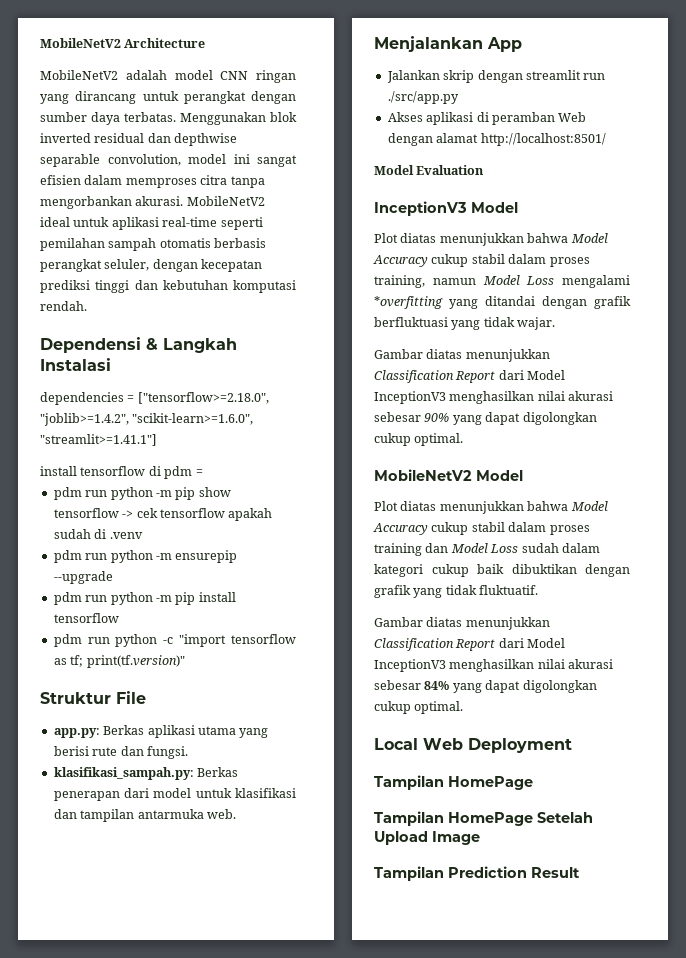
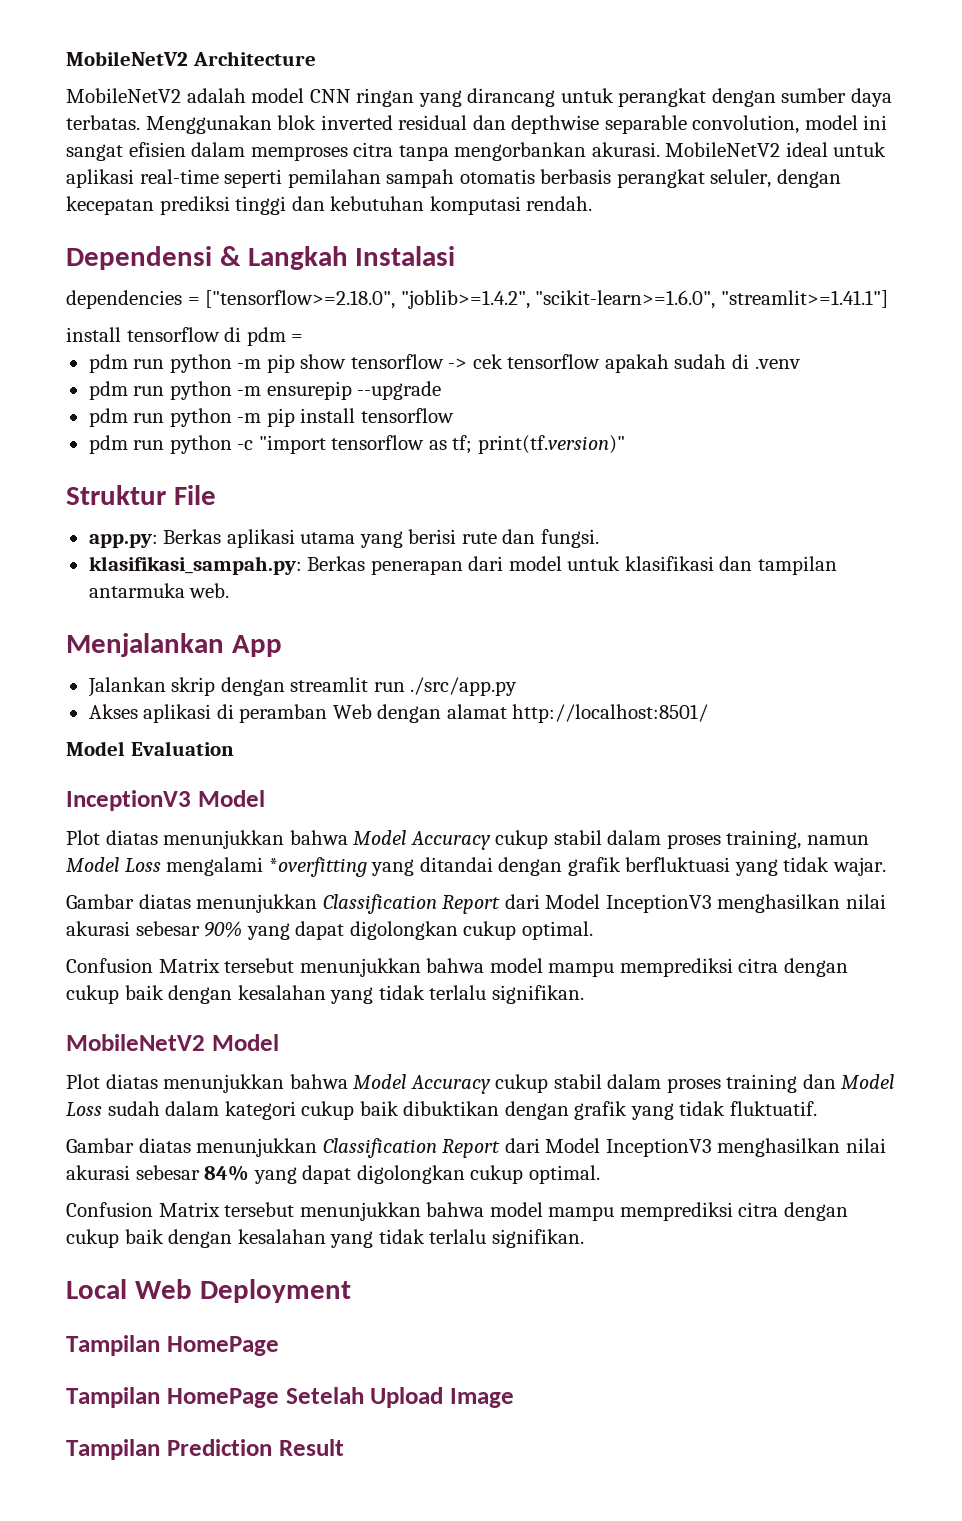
(464, 439) none -> [66,958,848,977] [66,985,584,1004] // Confusion Matrix tersebut menunjukkan bahwa model mampu memprediksi citra dengan cukup baik dengan kesalahan yang tidak terlalu signifikan.
(464, 707) none -> [66,1202,848,1221] [66,1229,584,1248] // Confusion Matrix tersebut menunjukkan bahwa model mampu memprediksi citra dengan cukup baik dengan kesalahan yang tidak terlalu signifikan.

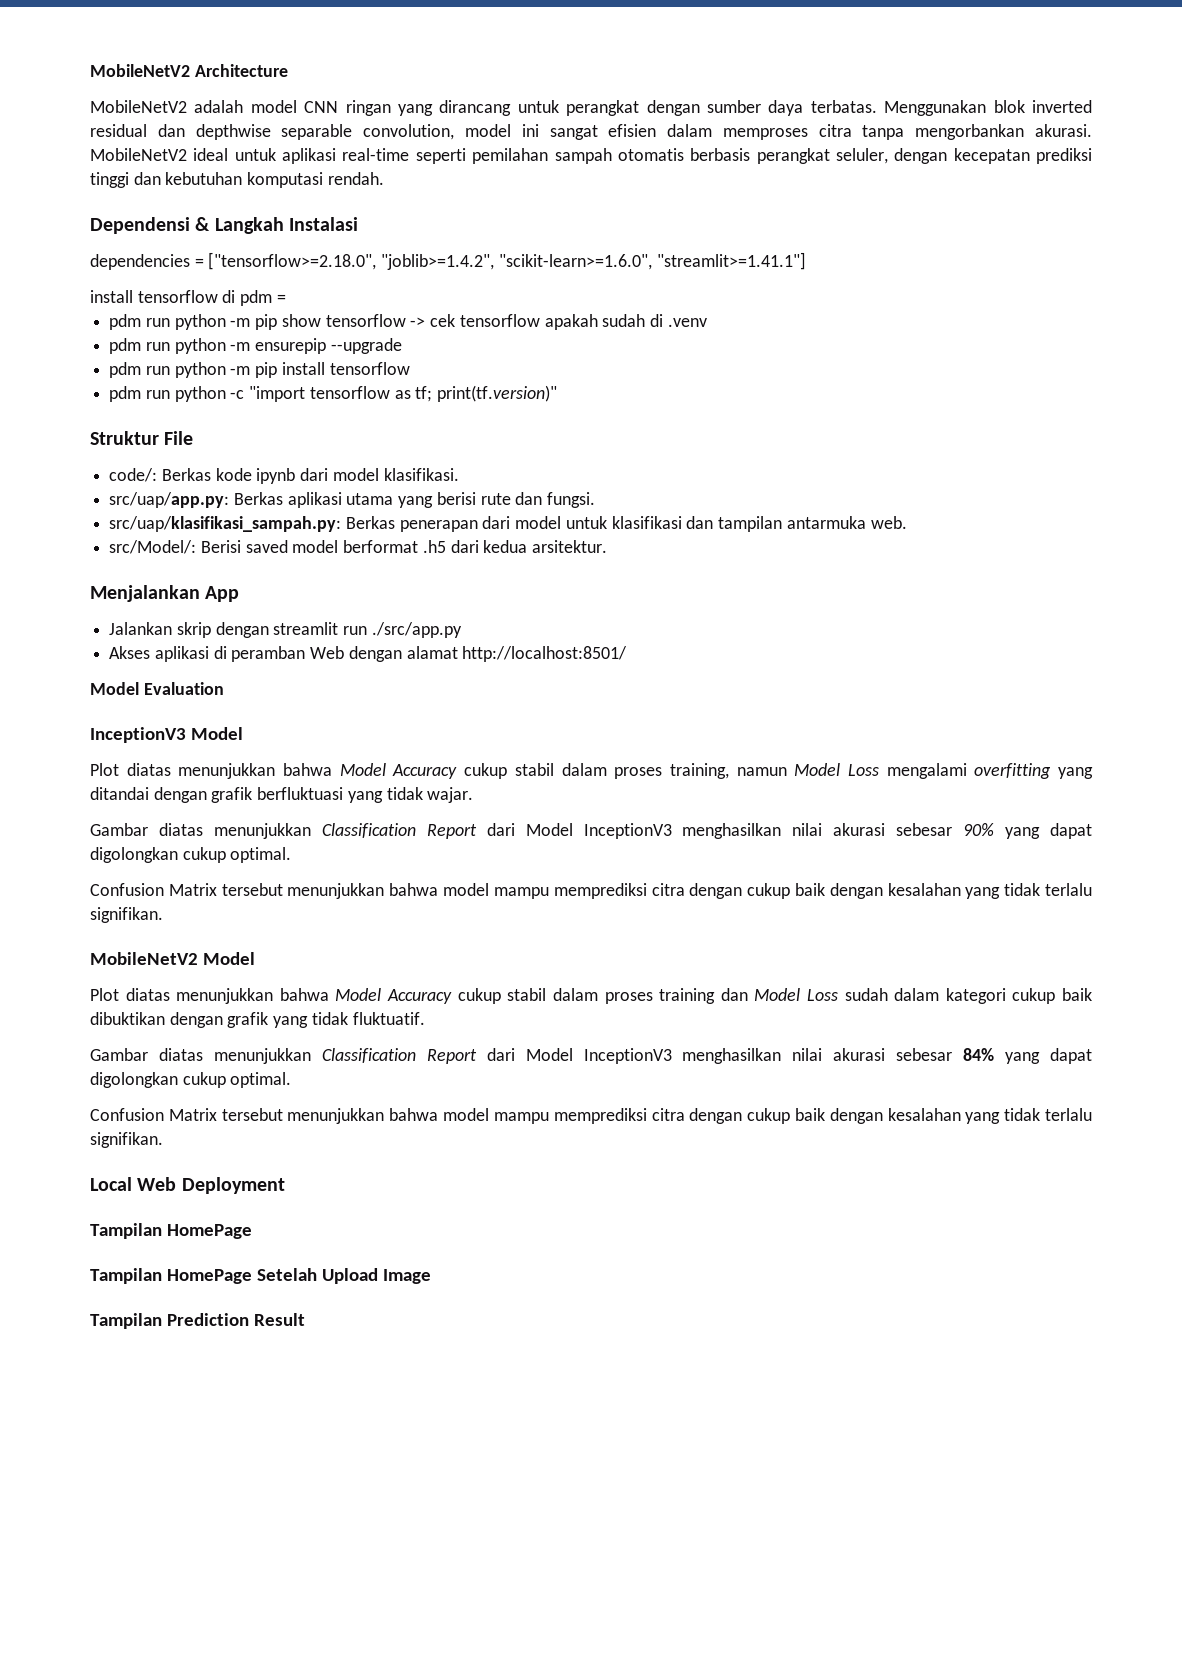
[88,534,158,548] app.py: -> [109,468,459,484] [109,492,230,508] code/: Berkas kode ipynb dari model klasifikasi. // src/uap/app.py:
[88,556,302,575] klasifikasi_sampah.py: -> [109,516,342,532] src/uap/klasifikasi_sampah.py:
(230, 590) none -> [109,540,608,554] // src/Model/: Berisi saved model berformat .h5 dari kedua arsitektur.
[268,857,367,877] *overfitting -> [974,763,1052,779] overfitting

